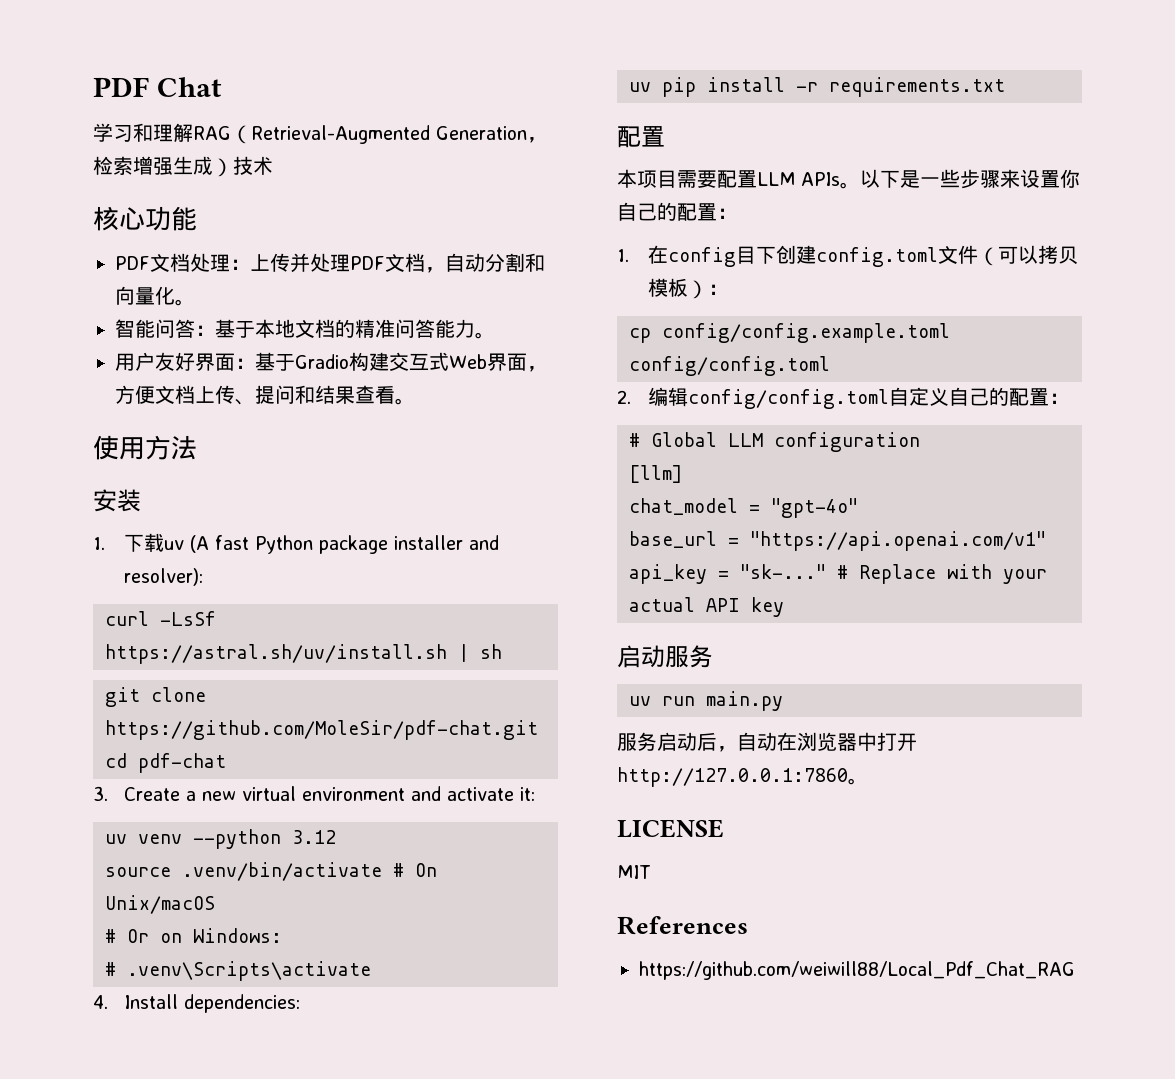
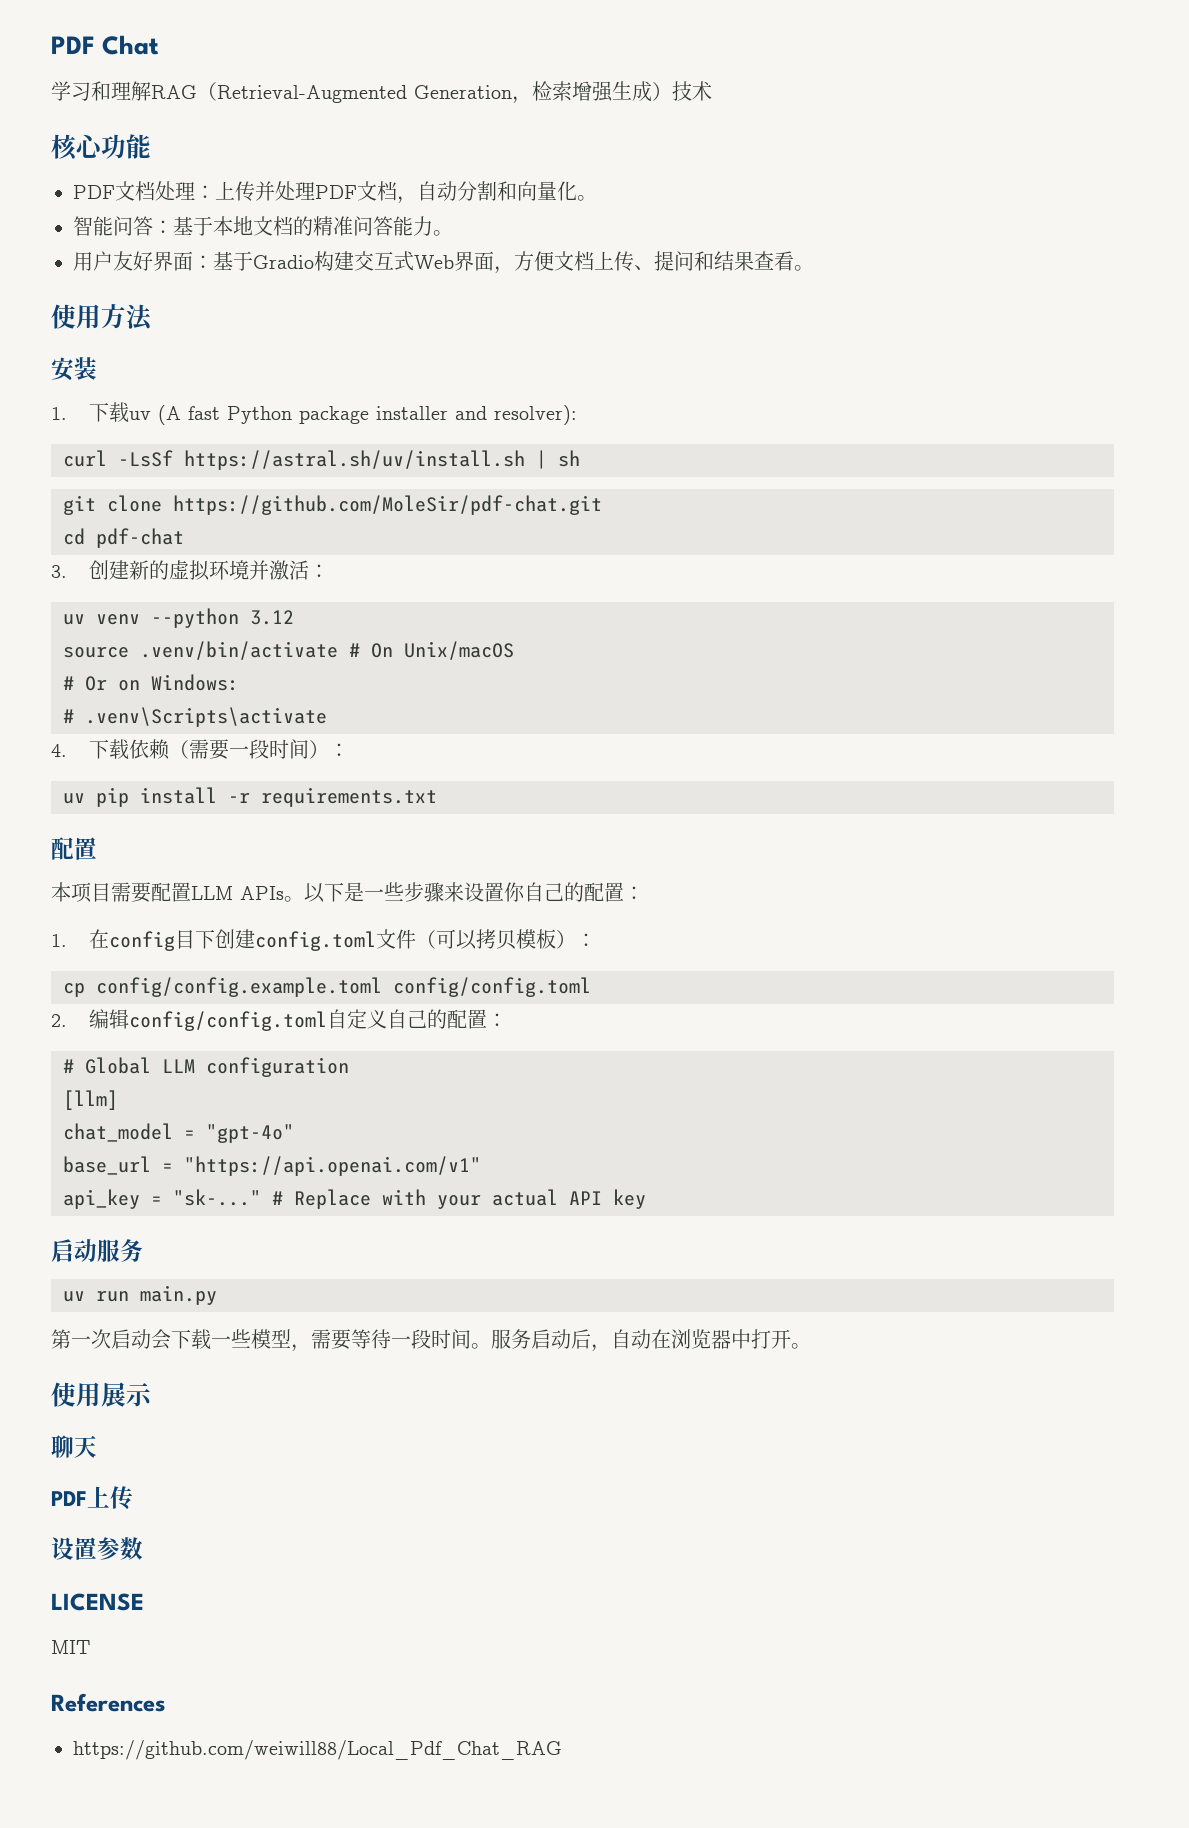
[123,786,535,801] Create a new virtual environment and activate it: -> [88,560,329,581] 创建新的虚拟环境并激活：
[123,994,300,1013] Install dependencies: -> [88,739,349,760] 下载依赖（需要一段时间）：
(783, 701) none -> [51,1329,491,1352] 第一次启动会下载一些模型，需要等待一段时间。
[617,767,868,787] http://127.0.0.1:7860。 -> [791,1343,811,1349] [51,1382,152,1407] [51,1435,97,1458] [51,1486,133,1510] [51,1537,143,1560] 。 // 使用展示 // 聊天 // PDF上传 // 设置参数

